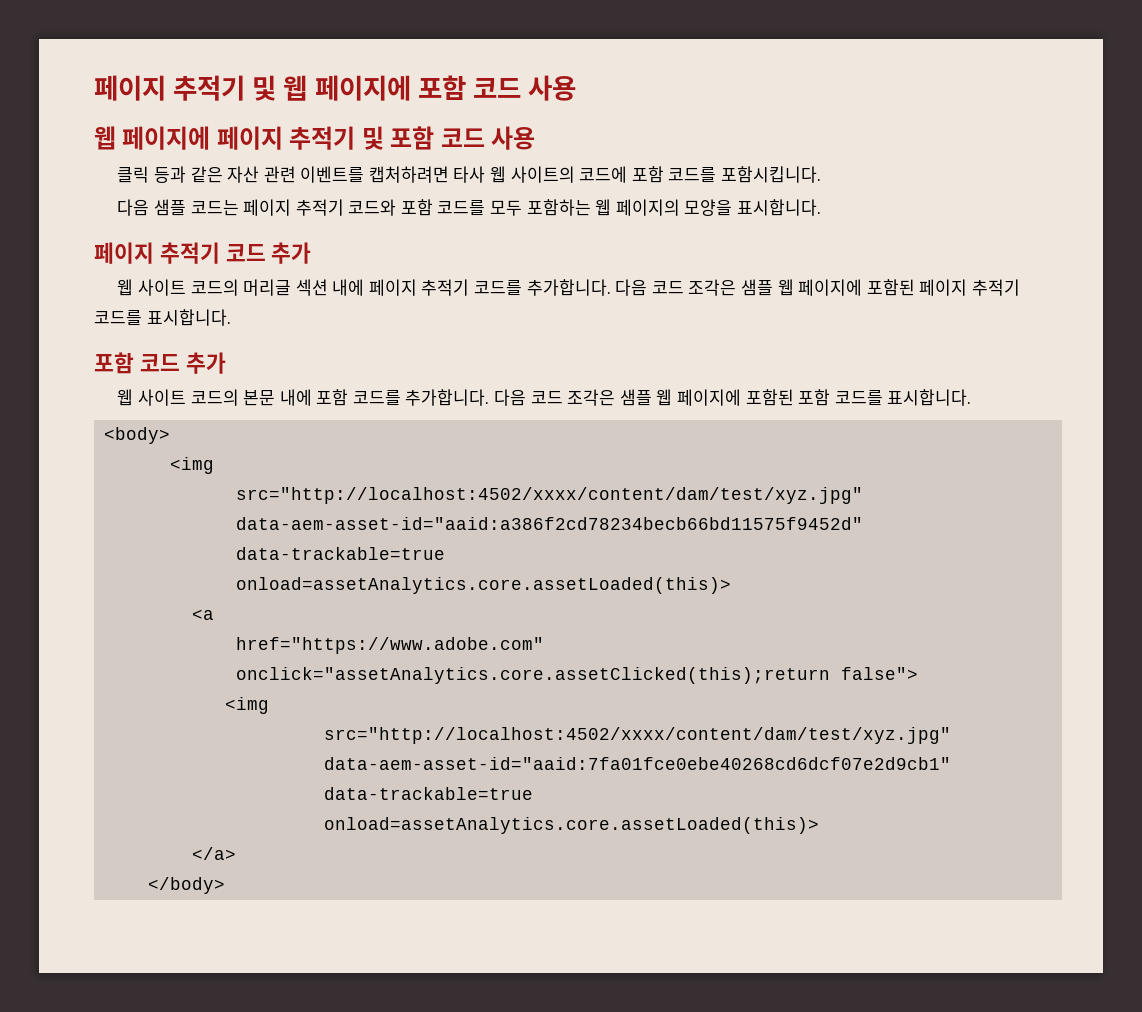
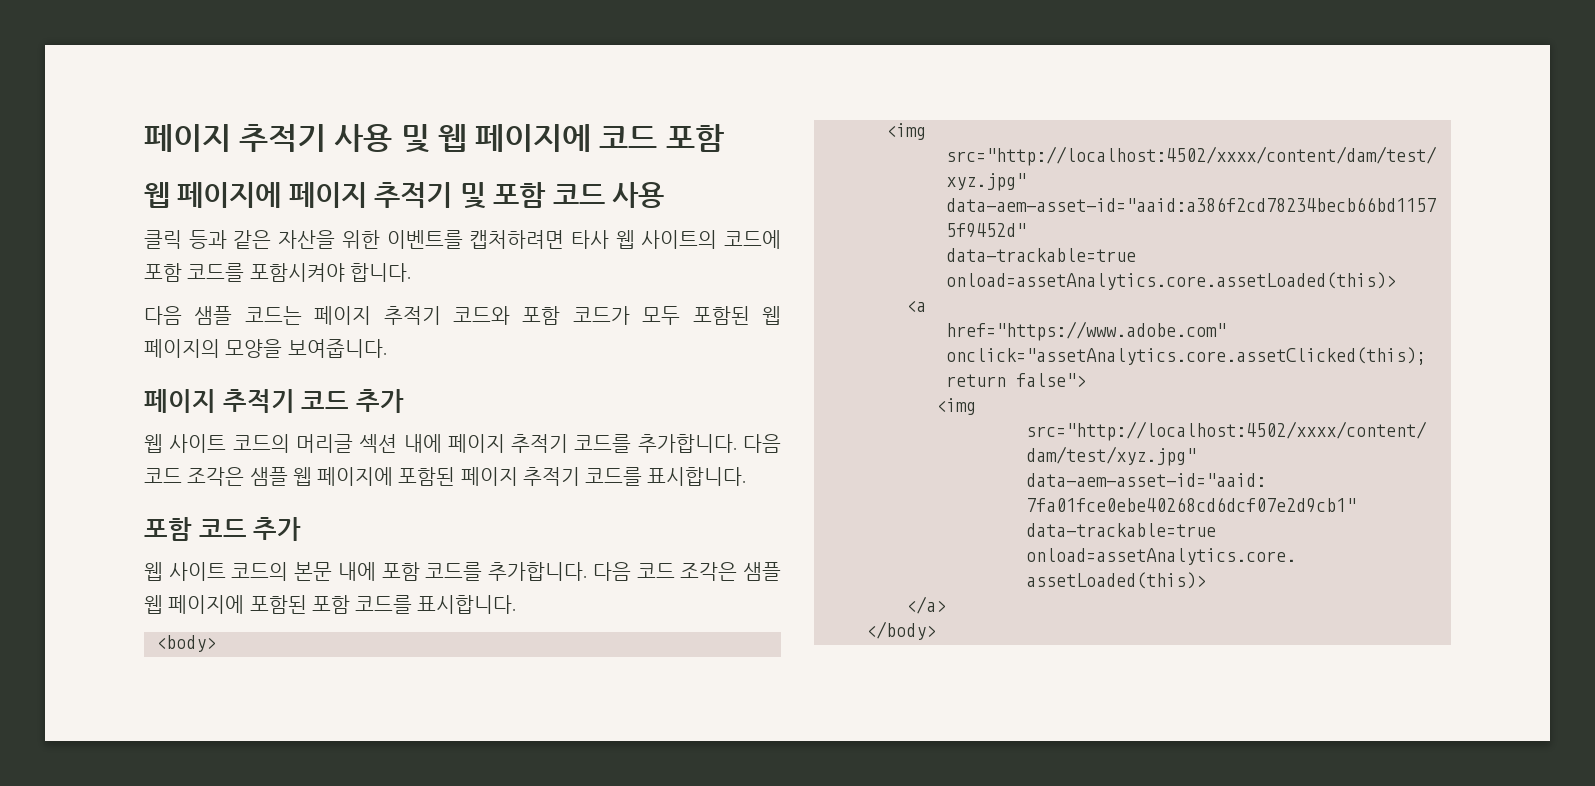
[94,75,246,101] 페이지 추적기 -> [144,124,393,152] 페이지 추적기 사용
[417,75,577,101] 포함 코드 사용 -> [599,124,724,152] 코드 포함
[227,166,296,183] 자산 관련 -> [278,230,380,249] 자산을 위한
[720,166,821,183] 포함시킵니다. -> [249,263,411,282] 포함시켜야 합니다.
[437,199,591,216] 코드를 모두 포함하는 -> [572,306,750,325] 코드가 모두 포함된
[736,199,821,216] 표시합니다. -> [287,339,387,358] 보여줍니다.

